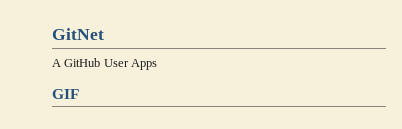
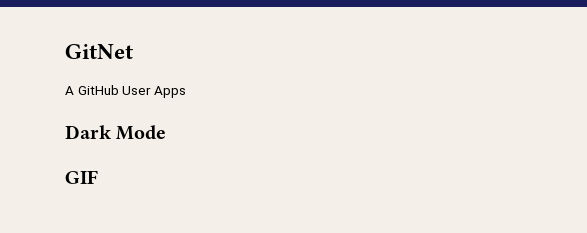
(158, 64) none -> [65,125,167,140] // Dark Mode

